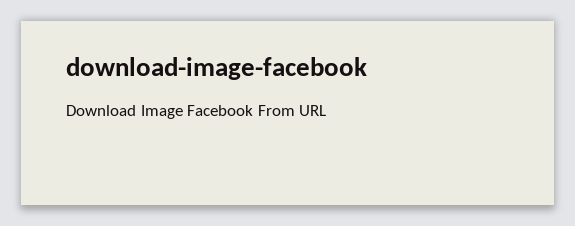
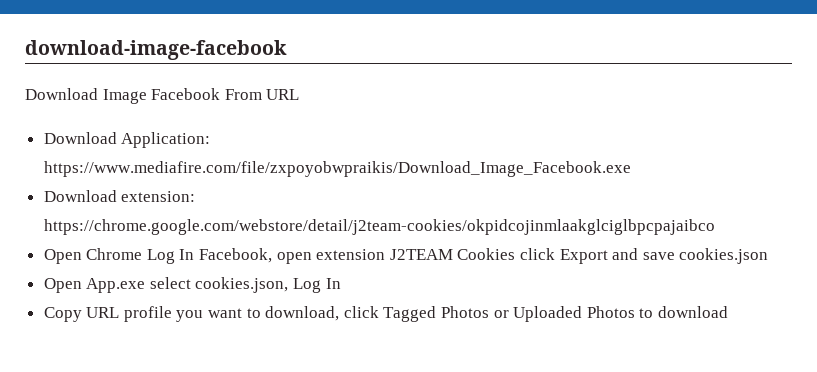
(327, 110) none -> [43,132,211,148] [43,161,631,177] [43,190,196,202] [43,219,715,235] [43,248,769,264] [43,277,341,293] [43,306,728,322] // Download Application: https://www.mediafire.com/file/zxpoyobwpraikis/Download_Image_Facebook.exe // Download extension: https://chrome.google.com/webstore/detail/j2team-cookies/okpidcojinmlaakglciglbpcpajaibco // Open Chrome Log In Facebook, open extension J2TEAM Cookies click Export and save cookies.json // Open App.exe select cookies.json, Log In // Copy URL profile you want to download, click Tagged Photos or Uploaded Photos to download

